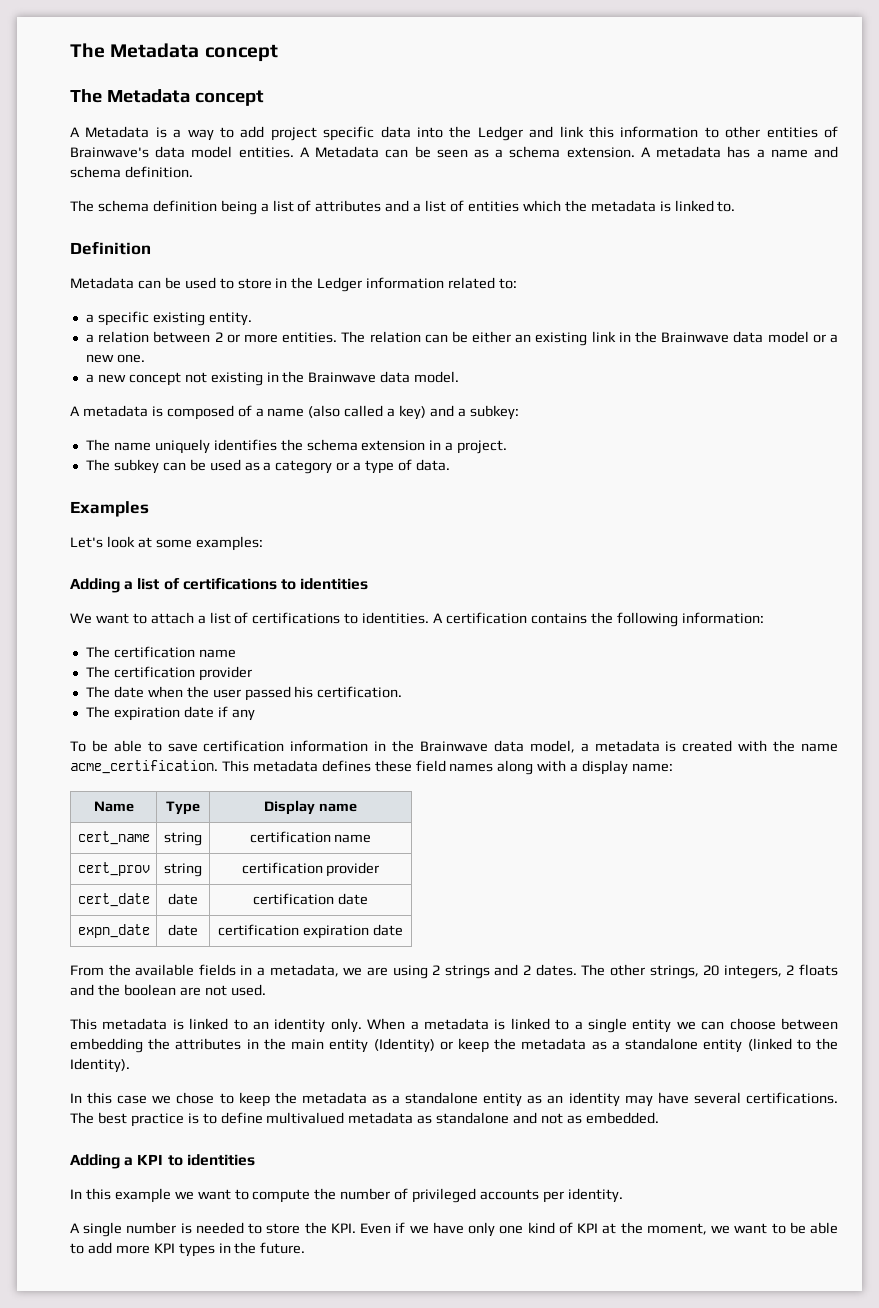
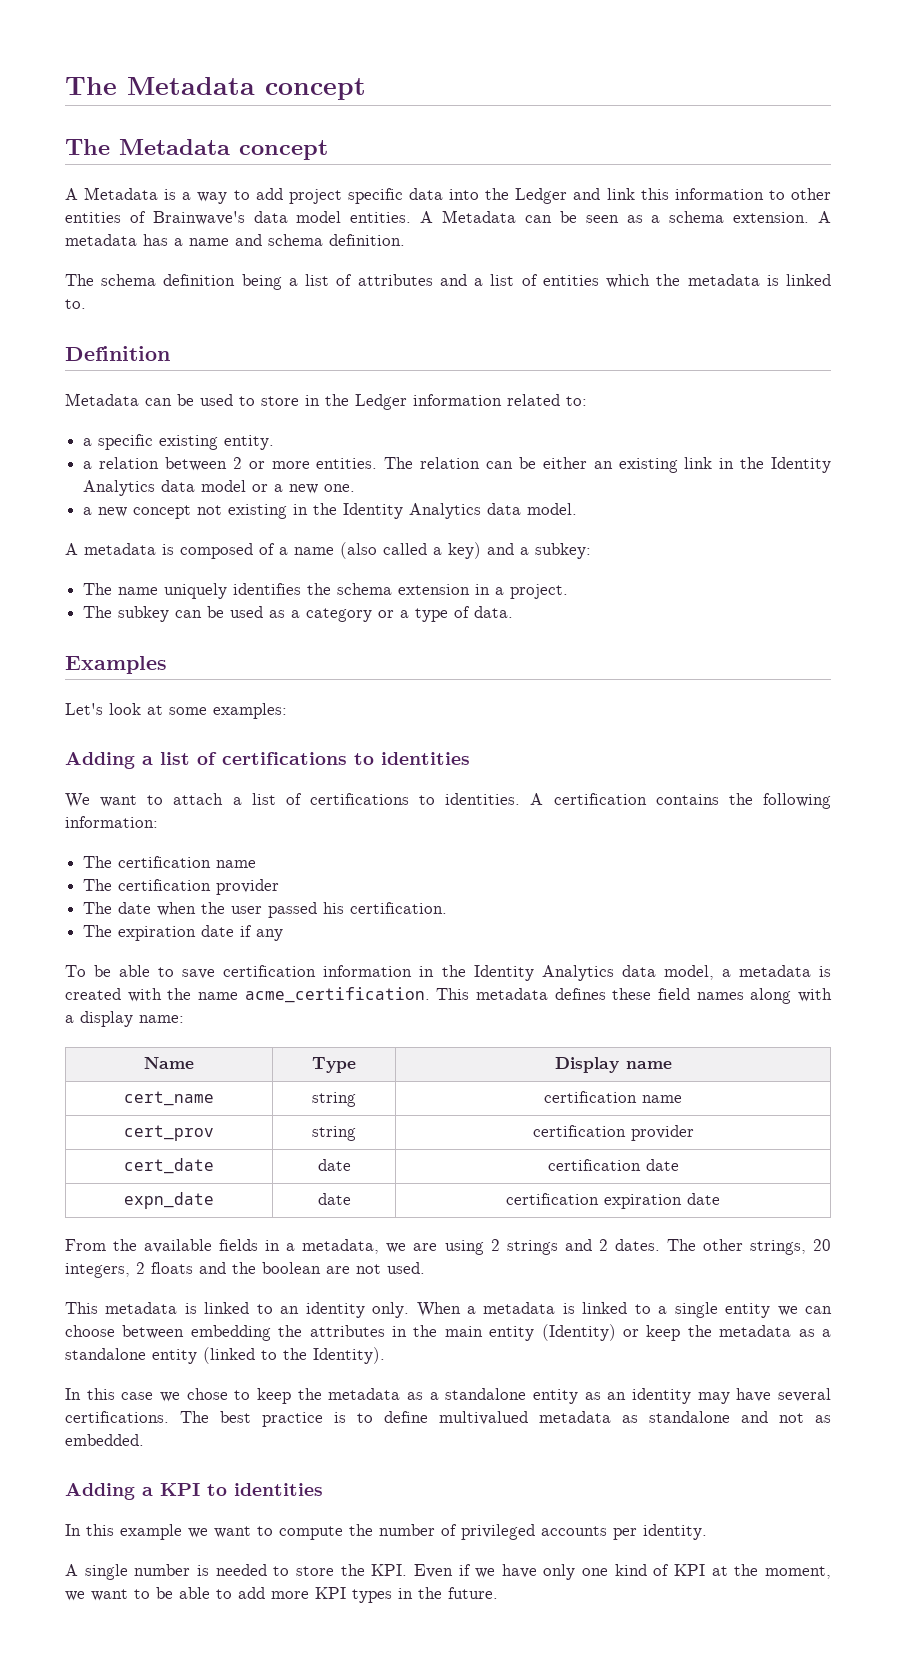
[661,332,730,343] Brainwave -> [771,457,831,473] [83,480,156,496] Identity Analytics
[308,372,377,383] Brainwave -> [343,503,482,519] Identity Analytics
[420,741,489,752] Brainwave -> [473,965,614,981] Identity Analytics

